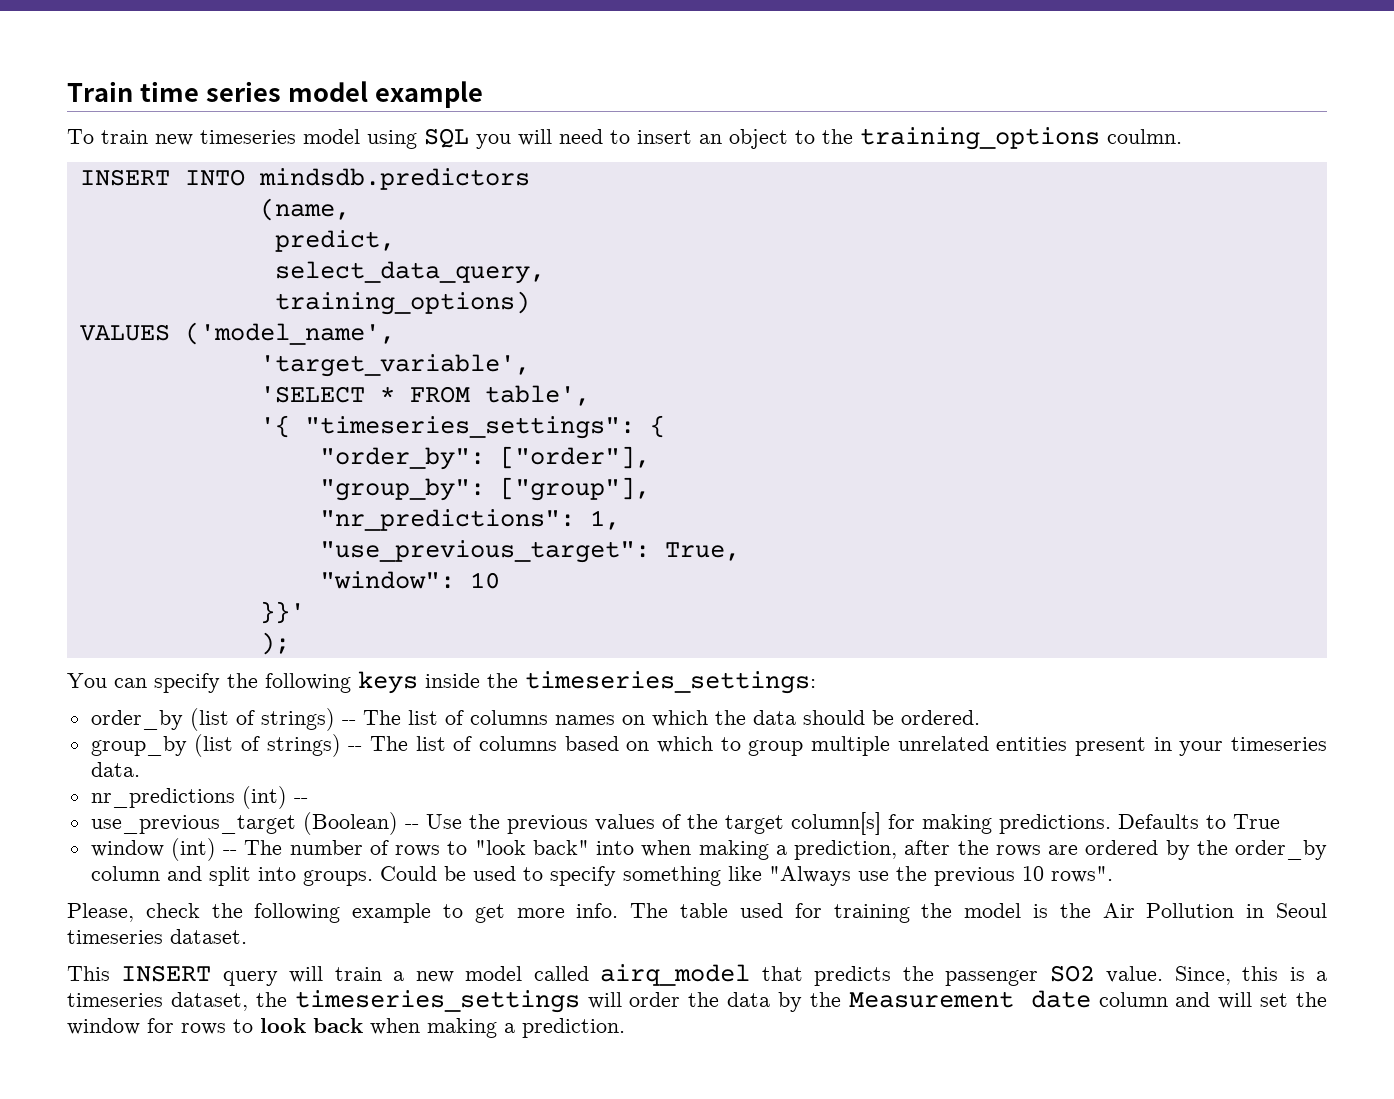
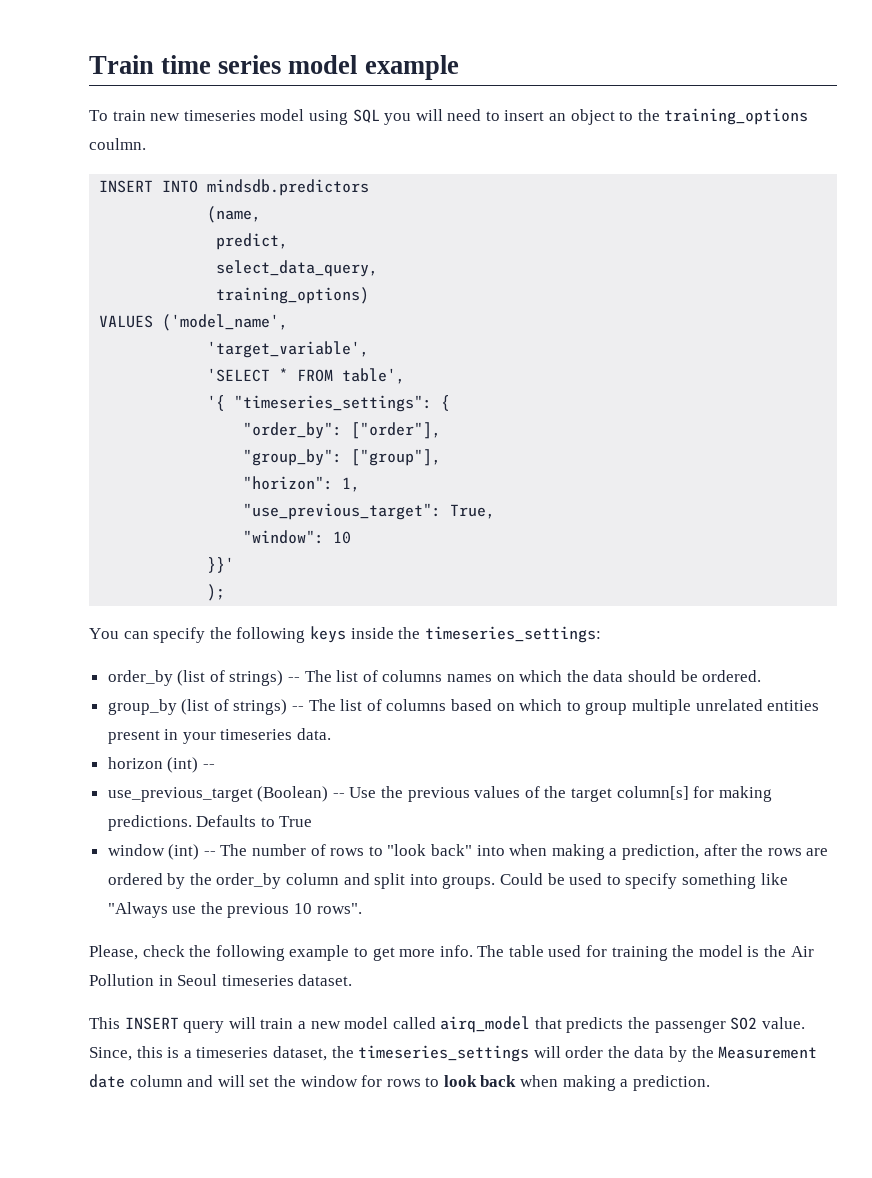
[319,509,575,531] "nr_predictions": -> [243,476,334,490] "horizon":
[90,788,235,808] nr_predictions -> [107,757,163,769] horizon

